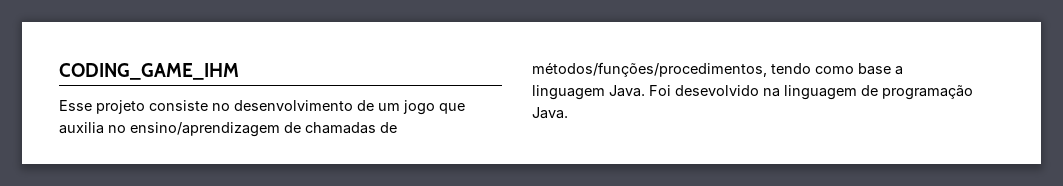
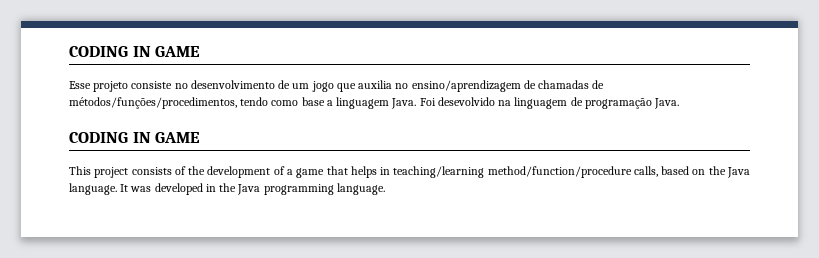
[59,63,239,80] CODING_GAME_IHM -> [69,46,201,57] CODING IN GAME
(568, 113) none -> [69,132,201,143] [69,166,751,178] [69,183,385,195] // CODING IN GAME // This project consists of the development of a game that helps in teaching/learning method/function/procedure calls, based on the Java language. It was developed in the Java programming language.

